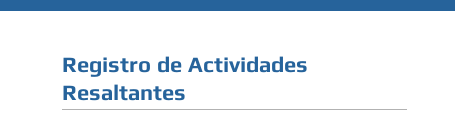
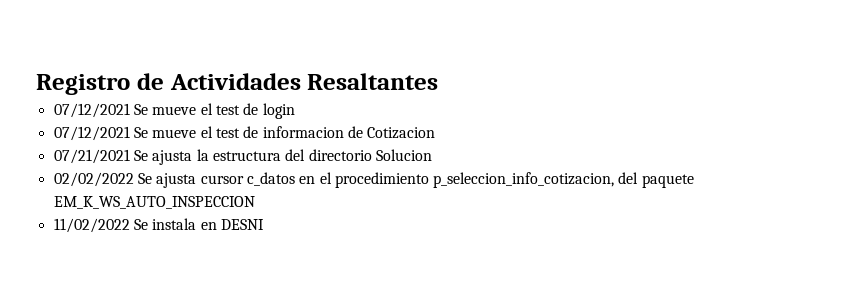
(186, 92) none -> [53,103,295,119] [53,126,436,141] [53,149,432,165] [53,172,694,188] [53,196,255,209] [53,218,264,233] // 07/12/2021 Se mueve el test de login // 07/12/2021 Se mueve el test de informacion de Cotizacion // 07/21/2021 Se ajusta la estructura del directorio Solucion // 02/02/2022 Se ajusta cursor c_datos en el procedimiento p_seleccion_info_cotizacion, del paquete EM_K_WS_AUTO_INSPECCION // 11/02/2022 Se instala en DESNI

